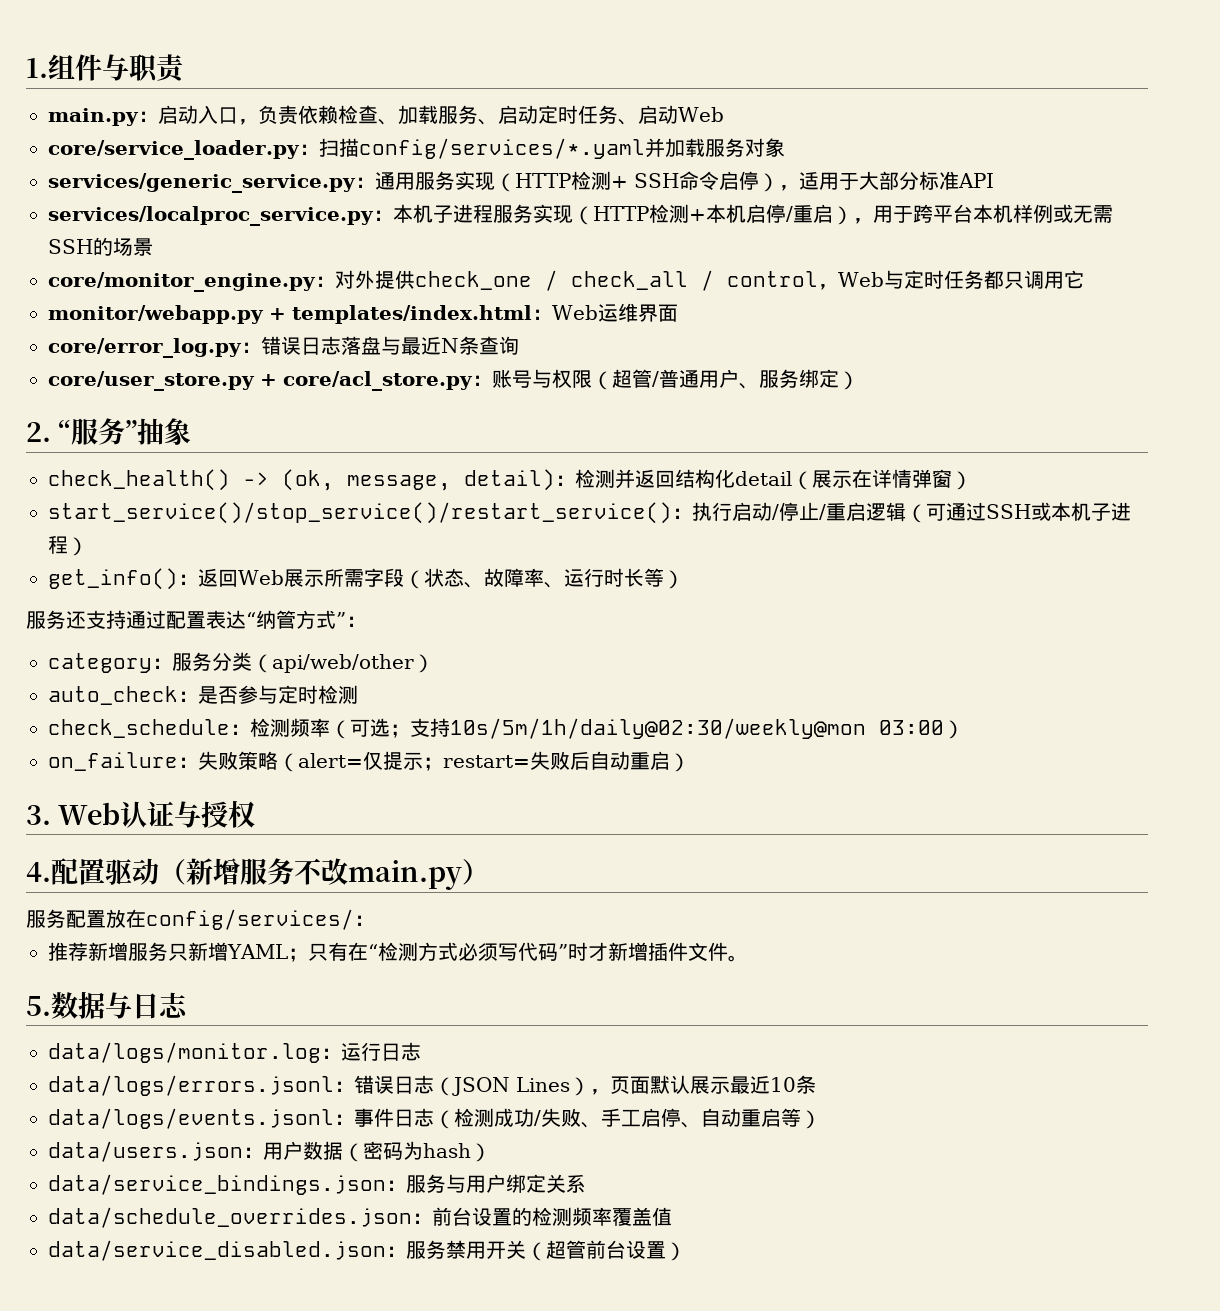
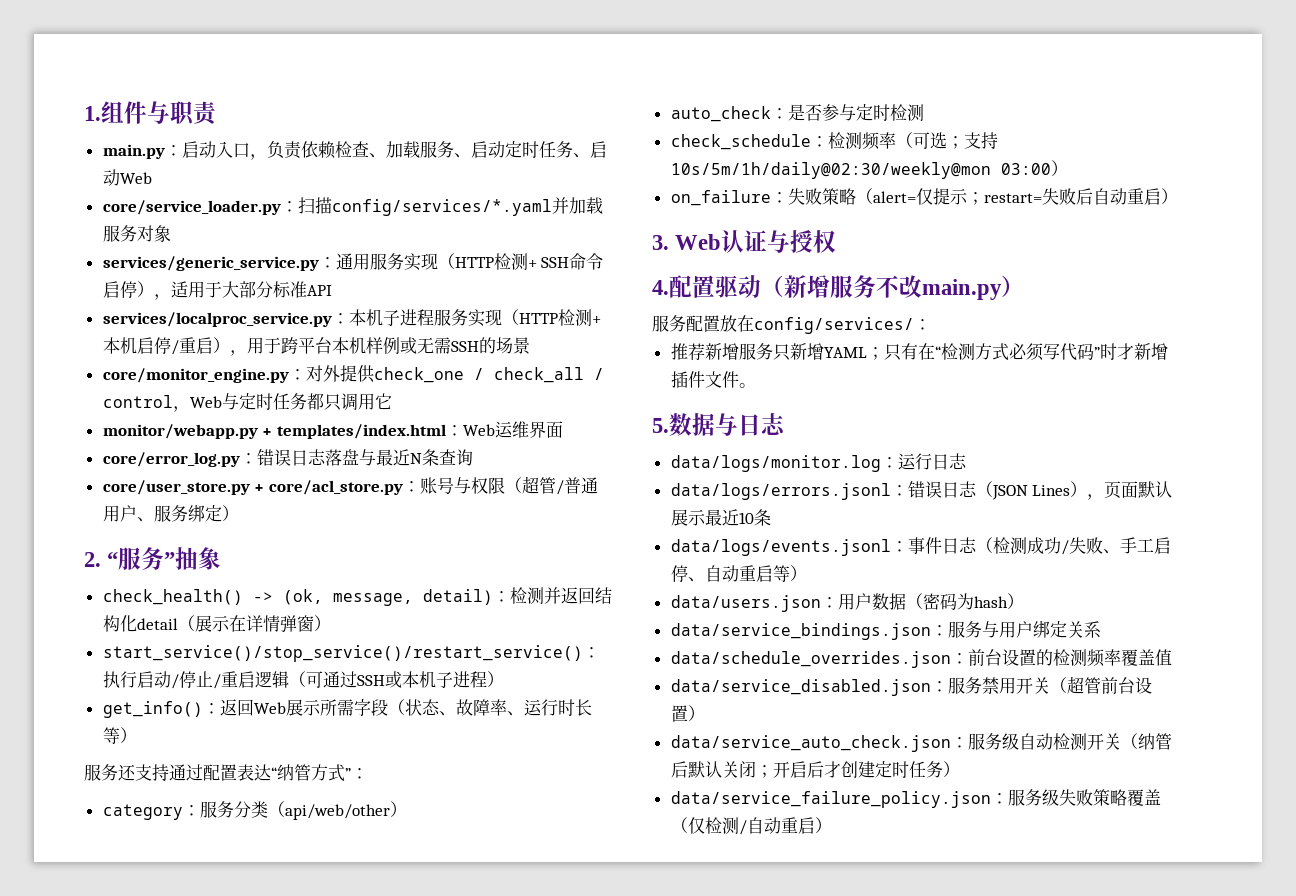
(686, 1251) none -> [670,733,1172,752] [670,761,960,778] [670,789,1161,808] [670,817,832,835] // data/service_auto_check.json：服务级自动检测开关（纳管后默认关闭；开启后才创建定时任务） // data/service_failure_policy.json：服务级失败策略覆盖（仅检测/自动重启）

